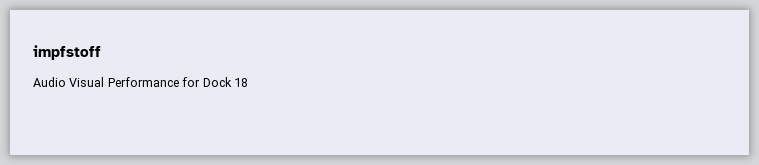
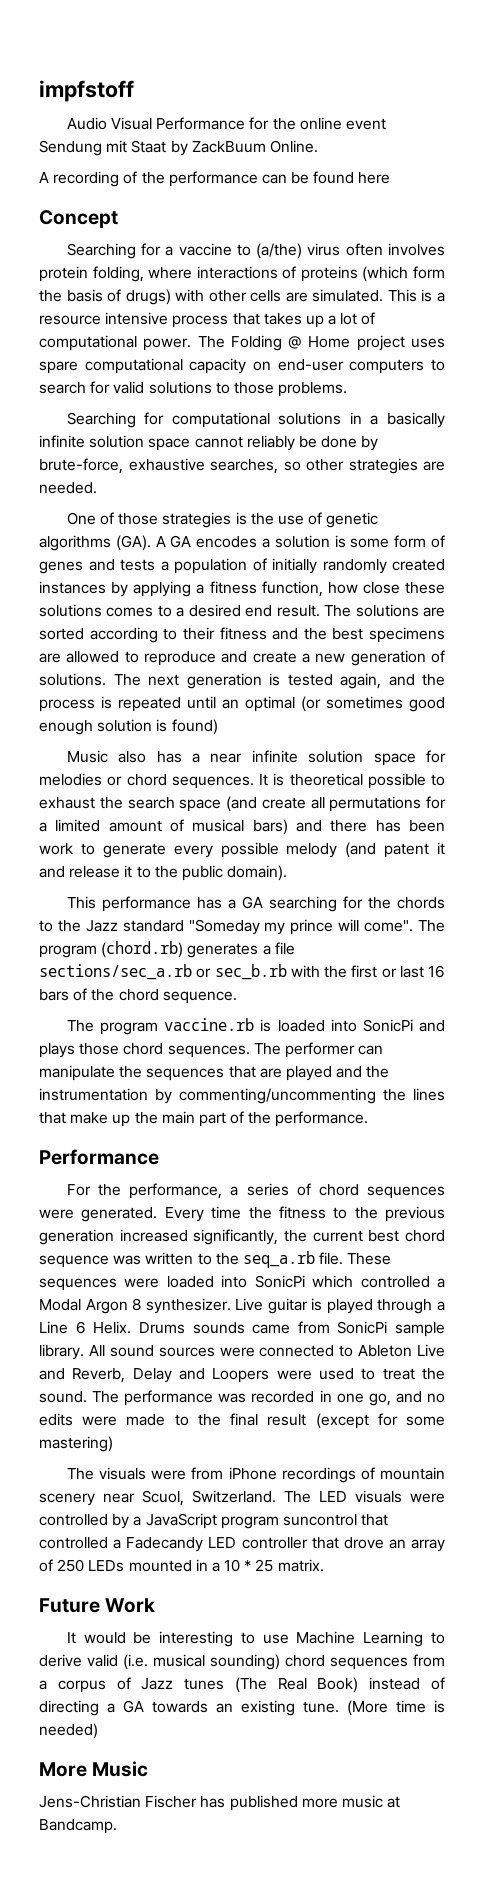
[202,77,248,87] Dock 18 -> [272,117,387,130] [39,140,318,156] [39,171,391,187] [39,210,118,228] [66,243,446,259] [39,266,445,282] [39,289,445,305] [39,312,376,328] [39,335,445,351] [39,358,445,374] [39,381,348,397] [66,412,445,428] [39,435,379,451] [39,458,445,474] [39,482,97,494] [66,512,379,528] [39,535,446,551] [39,558,445,574] [39,581,445,597] [39,604,446,617] [39,627,445,643] [39,650,445,666] [39,673,445,689] [39,696,445,712] [39,719,218,735] [66,750,447,766] [39,773,445,789] [39,796,446,812] [39,819,445,835] [39,842,445,858] [39,865,288,881] [66,896,446,912] [39,919,446,935] [39,941,295,958] [39,964,445,980] [39,988,237,1004] [66,1018,445,1035] [39,1042,384,1058] [39,1065,390,1081] [39,1088,445,1104] [39,1111,369,1127] [39,1149,159,1165] [66,1183,445,1199] [39,1206,445,1222] [39,1229,446,1245] [39,1251,392,1268] [39,1275,445,1291] [39,1298,445,1314] [39,1321,445,1337] [39,1344,445,1360] [39,1368,445,1383] [39,1390,445,1406] [39,1413,446,1429] [39,1436,113,1452] [66,1467,445,1483] [39,1490,445,1506] [39,1513,389,1529] [39,1537,445,1552] [39,1559,324,1572] [39,1598,156,1613] [66,1631,445,1647] [39,1654,445,1670] [39,1677,445,1693] [39,1700,445,1716] [39,1723,98,1739] [39,1761,149,1777] [39,1795,401,1811] [39,1819,117,1834] the online event Sendung mit Staat by ZackBuum Online. // A recording of the performance can be found here // Concept // Searching for a vaccine to (a/the) virus often involves protein folding, where interactions of proteins (which form the basis of drugs) with other cells are simulated. This is a resource intensive process that takes up a lot of computational power. The Folding @ Home project uses spare computational capacity on end-user computers to search for valid solutions to those problems. // Searching for computational solutions in a basically infinite solution space cannot reliably be done by brute-force, exhaustive searches, so other strategies are needed. // One of those strategies is the use of genetic algorithms (GA). A GA encodes a solution is some form of genes and tests a population of initially randomly created instances by applying a fitness function, how close these solutions comes to a desired end result. The solutions are sorted according to their fitness and the best specimens are allowed to reproduce and create a new generation of solutions. The next generation is tested again, and the process is repeated until an optimal (or sometimes good enough solution is found) // Music also has a near infinite solution space for melodies or chord sequences. It is theoretical possible to exhaust the search space (and create all permutations for a limited amount of musical bars) and there has been work to generate every possible melody (and patent it and release it to the public domain). // This performance has a GA searching for the chords to the Jazz standard "Someday my prince will come". The program (chord.rb) generates a file sections/sec_a.rb or sec_b.rb with the first or last 16 bars of the chord sequence. // The program vaccine.rb is loaded into SonicPi and plays those chord sequences. The performer can manipulate the sequences that are played and the instrumentation by commenting/uncommenting the lines that make up the main part of the performance. // Performance // For the performance, a series of chord sequences were generated. Every time the fitness to the previous generation increased significantly, the current best chord sequence was written to the seq_a.rb file. These sequences were loaded into SonicPi which controlled a Modal Argon 8 synthesizer. Live guitar is played through a Line 6 Helix. Drums sounds came from SonicPi sample library. All sound sources were connected to Ableton Live and Reverb, Delay and Loopers were used to treat the sound. The performance was recorded in one go, and no edits were made to the final result (except for some mastering) // The visuals were from iPhone recordings of mountain scenery near Scuol, Switzerland. The LED visuals were controlled by a JavaScript program suncontrol that controlled a Fadecandy LED controller that drove an array of 250 LEDs mounted in a 10 * 25 matrix. // Future Work // It would be interesting to use Machine Learning to derive valid (i.e. musical sounding) chord sequences from a corpus of Jazz tunes (The Real Book) instead of directing a GA towards an existing tune. (More time is needed) // More Music // Jens-Christian Fischer has published more music at Bandcamp.

